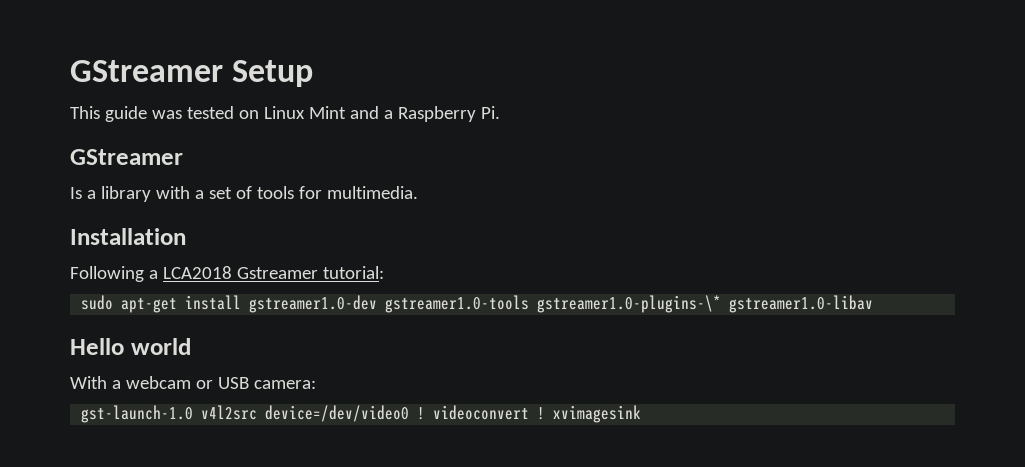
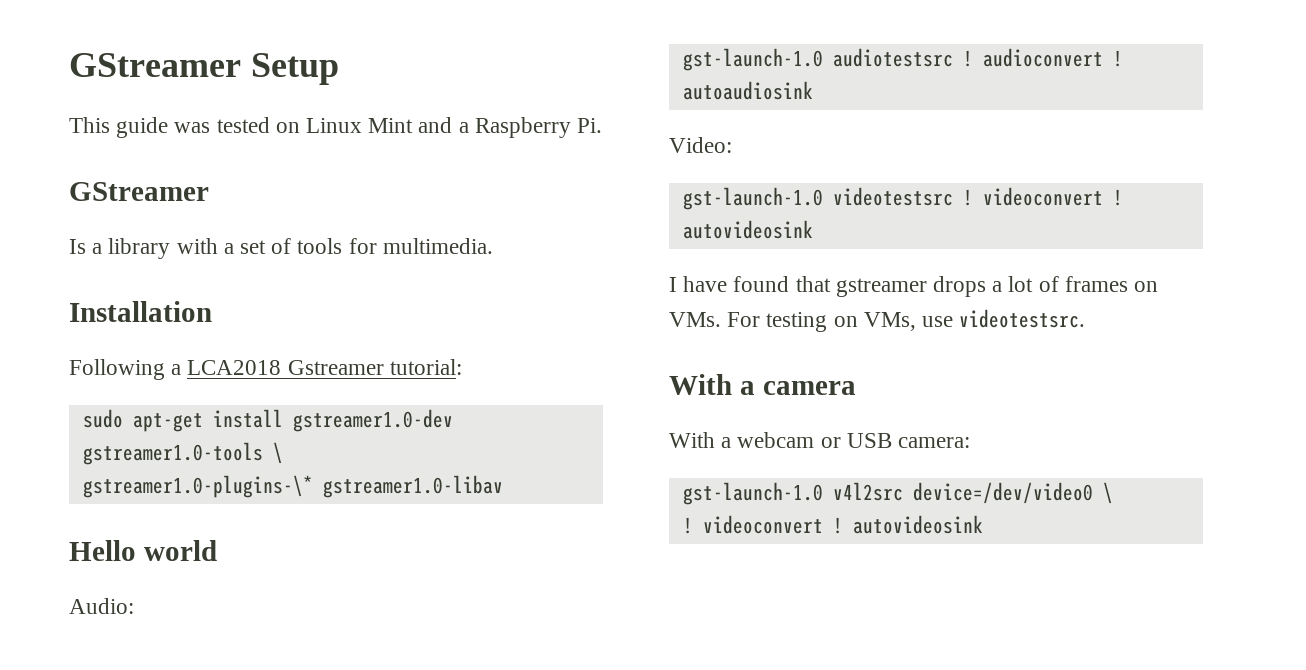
(530, 304) none -> [272,442,283,464] \ //
(191, 346) none -> [69,598,134,614] [682,48,1123,71] [682,81,813,100] [669,137,732,153] [682,187,1123,210] [682,220,813,239] [669,276,1159,297] [669,309,1086,332] [669,374,856,395] // Audio: // gst-launch-1.0 audiotestsrc ! audioconvert ! autoaudiosink // Video: // gst-launch-1.0 videotestsrc ! videoconvert ! autovideosink // I have found that gstreamer drops a lot of frames on VMs. For testing on VMs, use videotestsrc. // With a camera
[417,405,642,423] ! videoconvert ! xvimagesink -> [1102,482,1113,504] [682,515,983,534] \ // ! videoconvert ! autovideosink

